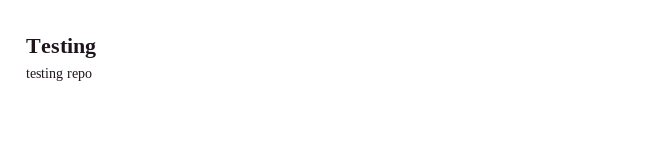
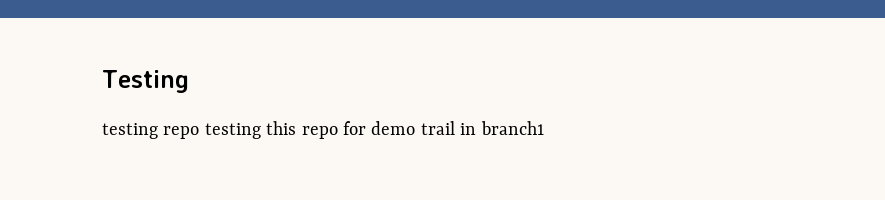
(92, 76) none -> [204,121,544,139] testing this repo for demo trail in branch1

